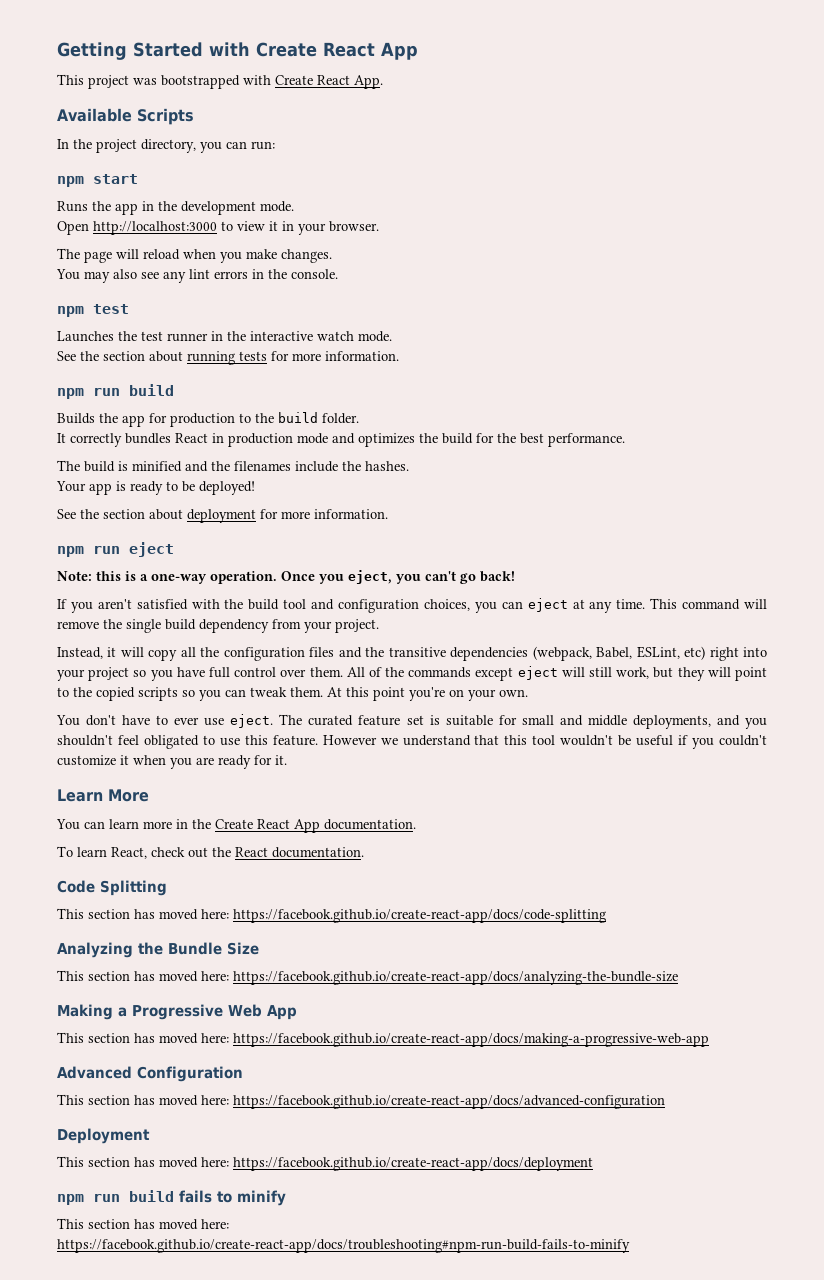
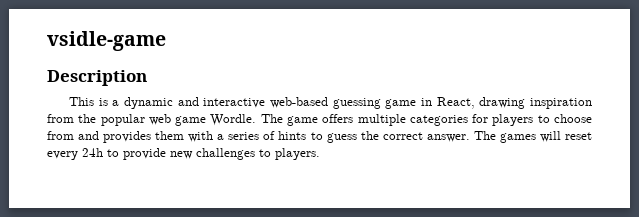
[57,42,418,60] [57,74,383,89] [57,108,194,125] [57,139,275,153] [57,174,138,187] [57,201,294,215] [57,221,379,235] [57,248,332,263] [56,269,338,283] [57,304,129,317] [57,331,392,342] [57,351,399,365] [57,384,174,399] [57,412,359,427] [57,433,625,447] [57,460,409,472] [56,481,255,495] [57,509,388,523] [57,542,174,557] [57,570,515,584] [57,598,768,613] [57,619,379,633] [57,646,768,661] [57,666,767,681] [57,687,528,701] [56,714,767,729] [57,735,768,749] [57,755,287,769] [57,789,149,802] [56,819,416,833] [57,846,364,859] [57,880,167,896] [57,908,606,923] [57,942,259,958] [57,970,678,985] [57,1004,297,1020] [57,1032,709,1047] [57,1066,243,1082] [57,1094,665,1109] [57,1128,150,1144] [57,1156,593,1171] [57,1190,286,1206] [57,1218,229,1230] [57,1239,630,1253] Getting Started with Create React App // This project was bootstrapped with Create React App. // Available Scripts // In the project directory, you can run: // npm start // Runs the app in the development mode. // Open http://localhost:3000 to view it in your browser. // The page will reload when you make changes. // You may also see any lint errors in the console. // npm test // Launches the test runner in the interactive watch mode. // See the section about running tests for more information. // npm run build // Builds the app for production to the build folder. // It correctly bundles React in production mode and optimizes the build for the best performance. // The build is minified and the filenames include the hashes. // Your app is ready to be deployed! // See the section about deployment for more information. // npm run eject // Note: this is a one-way operation. Once you eject, you can't go back! // If you aren't satisfied with the build tool and configuration choices, you can eject at any time. This command will remove the single build dependency from your project. // Instead, it will copy all the configuration files and the transitive dependencies (webpack, Babel, ESLint, etc) right into your project so you have full control over them. All of the commands except eject will still work, but they will point to the copied scripts so you can tweak them. At this point you're on your own. // You don't have to ever use eject. The curated feature set is suitable for small and middle deployments, and you shouldn't feel obligated to use this feature. However we understand that this tool wouldn't be useful if you couldn't customize it when you are ready for it. // Learn More // You can learn more in the Create React App documentation. // To learn React, check out the React documentation. // Code Splitting // This section has moved here: https://facebook.github.io/create-react-app/docs/code-splitting // Analyzing the Bundle Size // This section has moved here: https://facebook.github.io/create-react-app/docs/analyzing-the-bundle-size // Making a Progressive Web App // This section has moved here: https://facebook.github.io/create-react-app/docs/making-a-progressive-web-app // Advanced Configuration // This section has moved here: https://facebook.github.io/create-react-app/docs/advanced-configuration // Deployment // This section has moved here: https://facebook.github.io/create-react-app/docs/deployment // npm run build fails to minify // This section has moved here: https://facebook.github.io/create-react-app/docs/troubleshooting#npm-run-build-fails-to-minify -> [47,31,166,51] [47,70,147,86] [68,97,592,109] [47,114,592,126] [47,131,592,143] [47,148,320,160] vsidle-game // Description // This is a dynamic and interactive web-based guessing game in React, drawing inspiration from the popular web game Wordle. The game offers multiple categories for players to choose from and provides them with a series of hints to guess the correct answer. The games will reset every 24h to provide new challenges to players.

